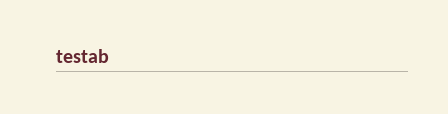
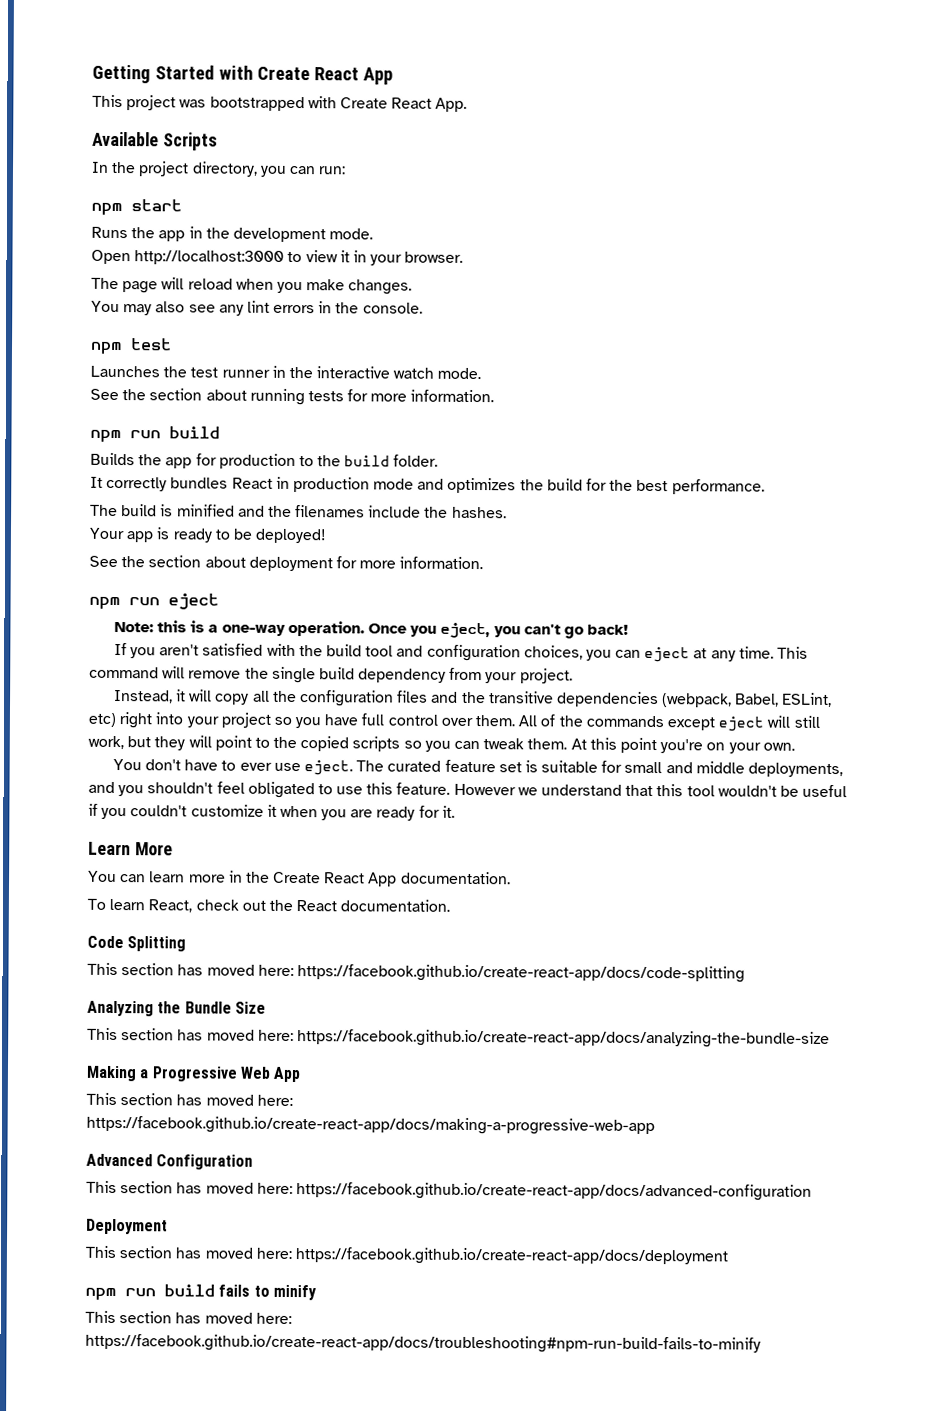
[56,49,109,63] testab -> [92,64,393,85] [92,94,468,112] [92,131,218,151] [91,161,347,177] [91,199,182,216] [91,226,374,243] [91,249,464,266] [91,277,413,295] [91,300,423,316] [90,338,172,355] [90,365,482,380] [90,388,495,406] [90,426,220,443] [90,452,439,470] [90,476,765,495] [90,504,507,519] [89,527,327,544] [89,555,484,572] [89,593,219,610] [113,620,630,639] [113,642,808,663] [89,666,573,684] [113,689,833,708] [88,712,820,732] [88,735,795,754] [112,758,843,778] [88,781,848,799] [88,803,455,821] [88,841,173,856] [88,870,511,887] [87,898,451,913] [87,935,187,952] [87,962,745,983] [87,1000,266,1017] [87,1027,830,1048] [86,1065,301,1083] [86,1092,293,1107] [86,1115,655,1136] [86,1153,254,1170] [86,1180,812,1201] [86,1218,168,1235] [85,1245,728,1266] [85,1284,317,1301] [85,1310,292,1324] [85,1333,761,1354] Getting Started with Create React App // This project was bootstrapped with Create React App. // Available Scripts // In the project directory, you can run: // npm start // Runs the app in the development mode. // Open http://localhost:3000 to view it in your browser. // The page will reload when you make changes. // You may also see any lint errors in the console. // npm test // Launches the test runner in the interactive watch mode. // See the section about running tests for more information. // npm run build // Builds the app for production to the build folder. // It correctly bundles React in production mode and optimizes the build for the best performance. // The build is minified and the filenames include the hashes. // Your app is ready to be deployed! // See the section about deployment for more information. // npm run eject // Note: this is a one-way operation. Once you eject, you can't go back! // If you aren't satisfied with the build tool and configuration choices, you can eject at any time. This command will remove the single build dependency from your project. // Instead, it will copy all the configuration files and the transitive dependencies (webpack, Babel, ESLint, etc) right into your project so you have full control over them. All of the commands except eject will still work, but they will point to the copied scripts so you can tweak them. At this point you're on your own. // You don't have to ever use eject. The curated feature set is suitable for small and middle deployments, and you shouldn't feel obligated to use this feature. However we understand that this tool wouldn't be useful if you couldn't customize it when you are ready for it. // Learn More // You can learn more in the Create React App documentation. // To learn React, check out the React documentation. // Code Splitting // This section has moved here: https://facebook.github.io/create-react-app/docs/code-splitting // Analyzing the Bundle Size // This section has moved here: https://facebook.github.io/create-react-app/docs/analyzing-the-bundle-size // Making a Progressive Web App // This section has moved here: https://facebook.github.io/create-react-app/docs/making-a-progressive-web-app // Advanced Configuration // This section has moved here: https://facebook.github.io/create-react-app/docs/advanced-configuration // Deployment // This section has moved here: https://facebook.github.io/create-react-app/docs/deployment // npm run build fails to minify // This section has moved here: https://facebook.github.io/create-react-app/docs/troubleshooting#npm-run-build-fails-to-minify

